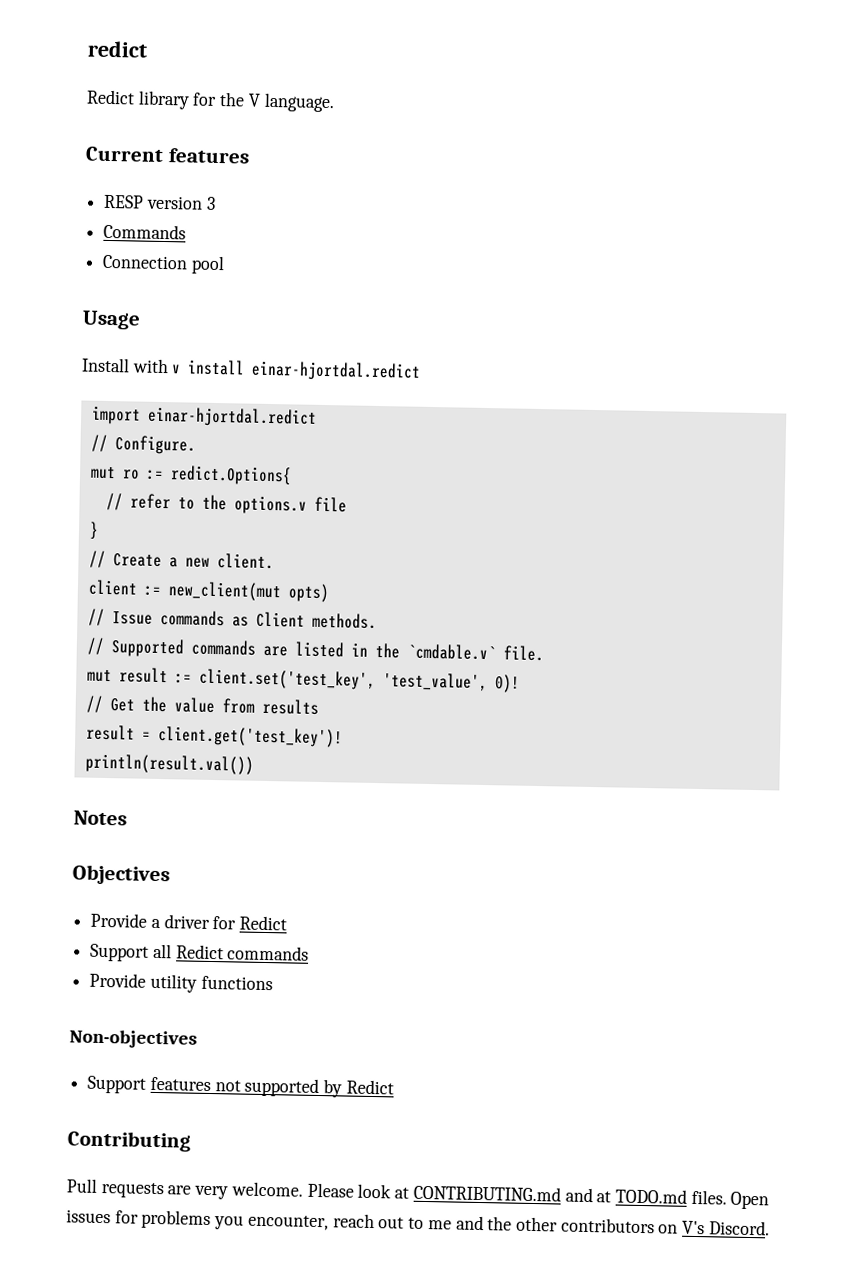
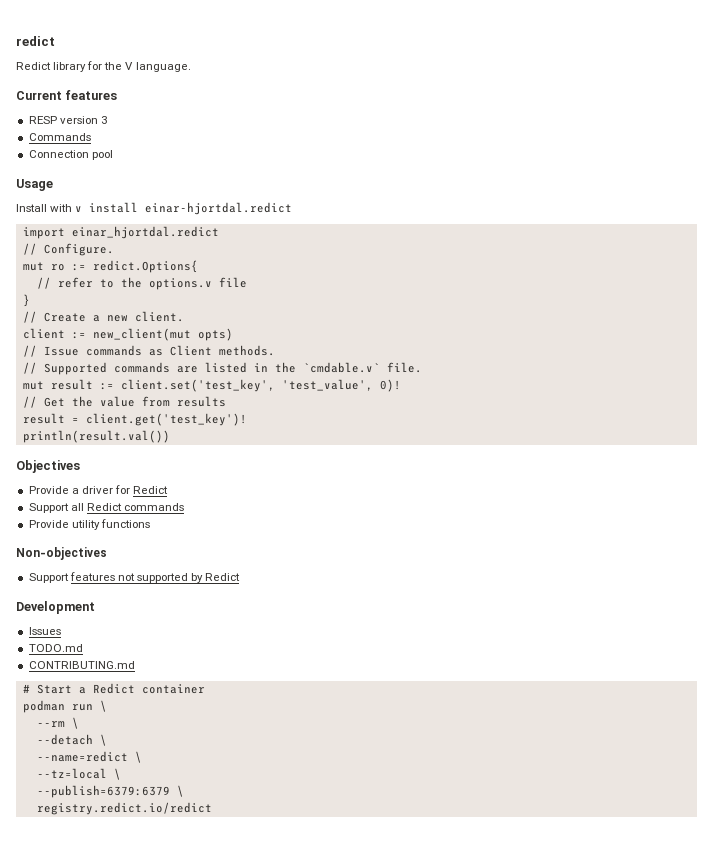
[146,406,317,428] einar-hjortdal.redict -> [71,226,219,239] einar_hjortdal.redict
[73,810,127,826] // Notes -> (170, 436) none
[67,1130,191,1152] [66,1178,770,1210] [66,1209,770,1236] Contributing // Pull requests are very welcome. Please look at CONTRIBUTING.md and at TODO.md files. Open issues for problems you encounter, reach out to me and the other contributors on V's Discord. -> [16,601,95,614] [28,627,61,635] [28,644,83,652] [28,661,135,669] [22,683,205,694] [22,700,107,713] [36,717,79,729] [36,734,107,746] [36,751,142,763] [36,768,121,780] [36,785,184,798] [36,802,212,815] Development // Issues // TODO.md // CONTRIBUTING.md // # Start a Redict container // podman run \ // --rm \ // --detach \ // --name=redict \ // --tz=local \ // --publish=6379:6379 \ // registry.redict.io/redict

